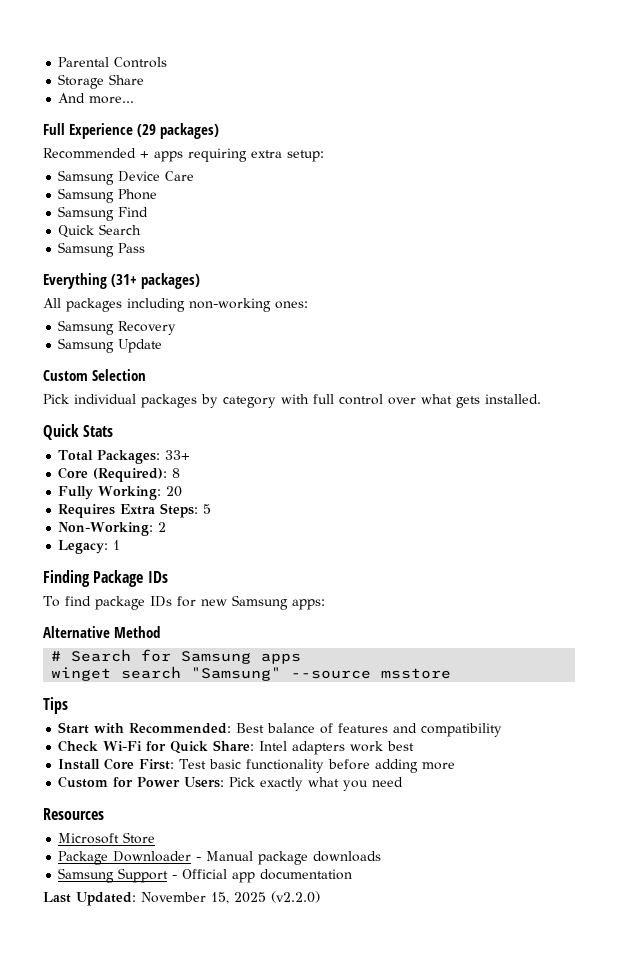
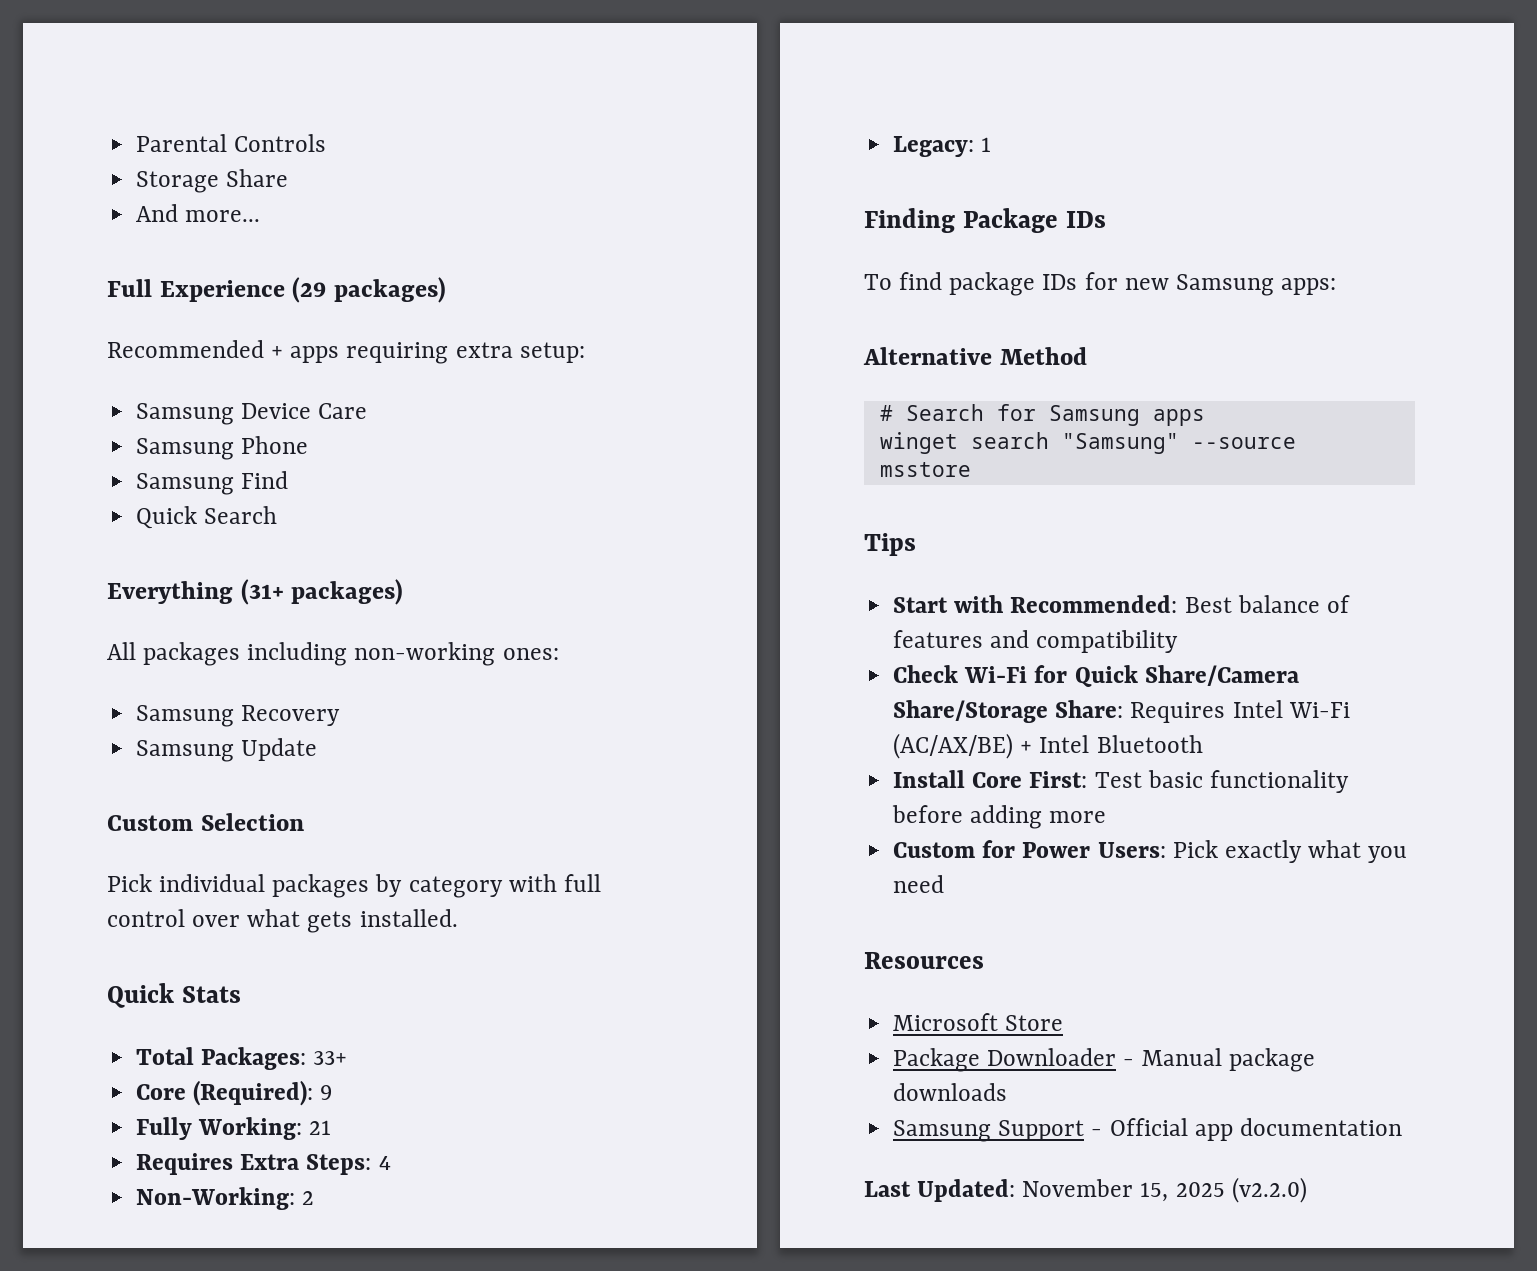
[58,242,146,257] // Samsung Pass -> (278, 515) none
[172,468,181,478] 8 -> [320,1085,333,1100] 9
[166,486,183,497] 20 -> [309,1120,332,1135] 21
[203,504,212,514] 5 -> [378,1156,391,1170] 4
[213,740,415,755] Share: Intel adapters work best -> [1144,665,1299,686] [893,700,1350,723] [893,733,1203,759] Share/Camera Share/Storage Share: Requires Intel Wi-Fi (AC/AX/BE) + Intel Bluetooth

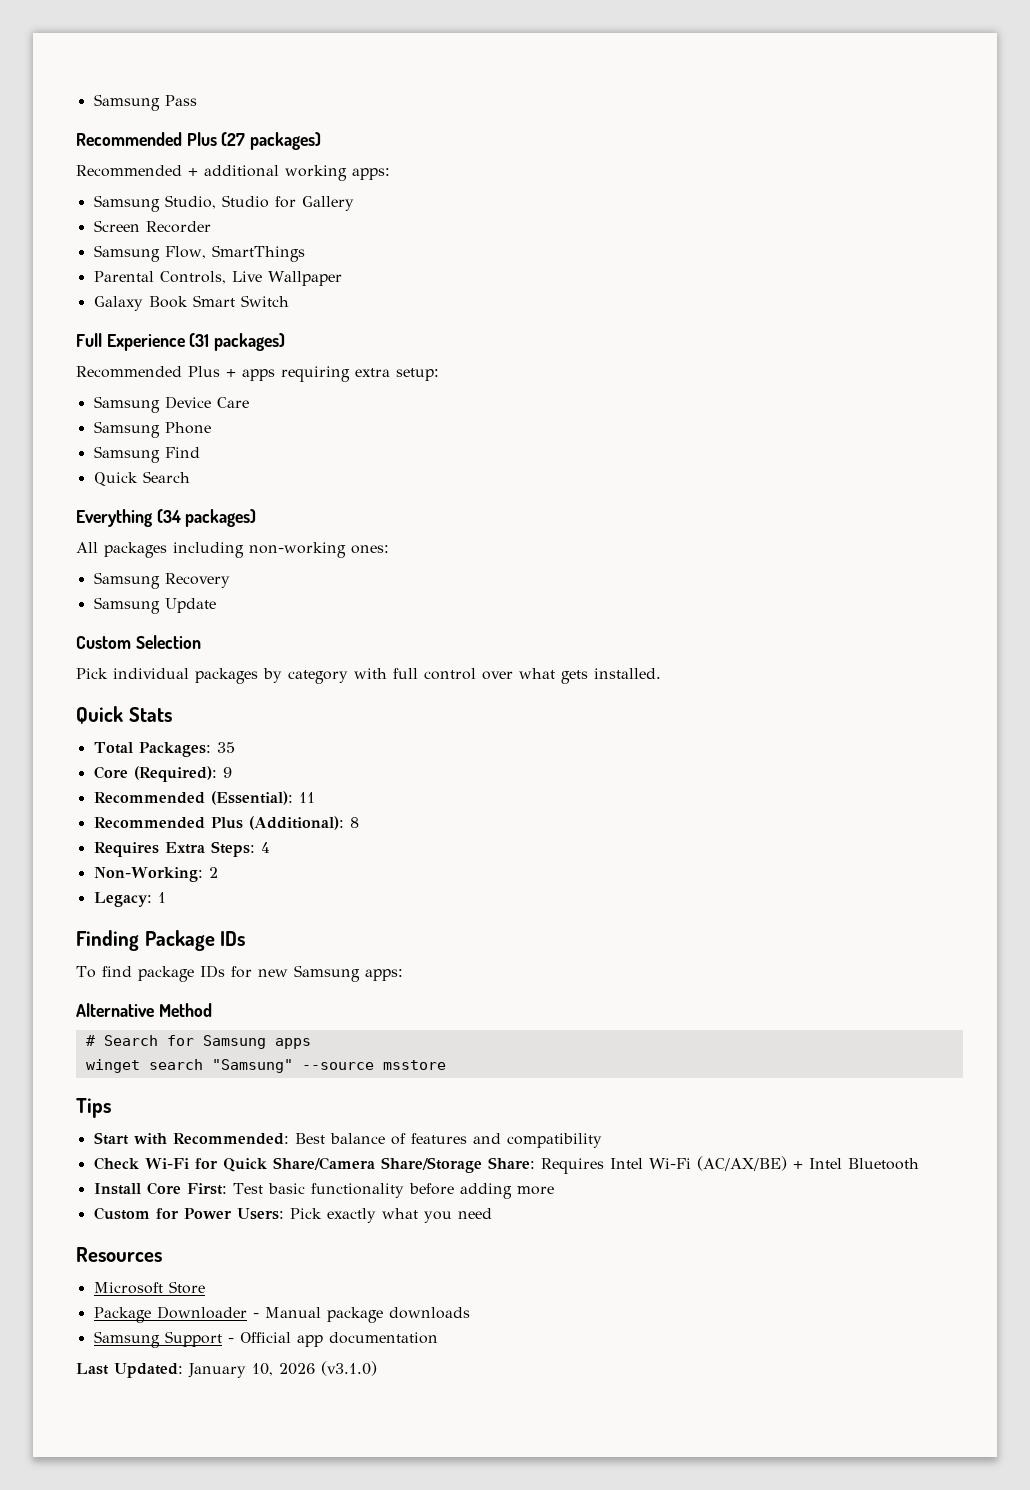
[136,134,327,152] [136,169,289,193] [136,204,261,222] Parental Controls // Storage Share // And more... -> [93,94,197,111] [76,132,322,150] [76,165,390,181] [93,195,354,212] [93,220,211,233] [93,245,305,262] [93,271,342,286] [93,295,289,311] Samsung Pass // Recommended Plus (27 packages) // Recommended + additional working apps: // Samsung Studio, Studio for Gallery // Screen Recorder // Samsung Flow, SmartThings // Parental Controls, Live Wallpaper // Galaxy Book Smart Switch
[292,277,446,303] [107,340,264,358] (29 packages) // Recommended -> [189,333,286,351] [76,366,220,378] (31 packages) // Recommended Plus
[240,579,284,605] (31+ -> [156,509,181,523] (34
[313,1051,348,1065] 33+ -> [216,742,235,753] 35
[136,1117,332,1140] Fully Working: 21 -> [93,791,315,805] [93,816,359,830] Recommended (Essential): 11 // Recommended Plus (Additional): 8
[1022,1177,1307,1203] November 15, 2025 (v2.2.0) -> [188,1361,377,1378] January 10, 2026 (v3.1.0)

